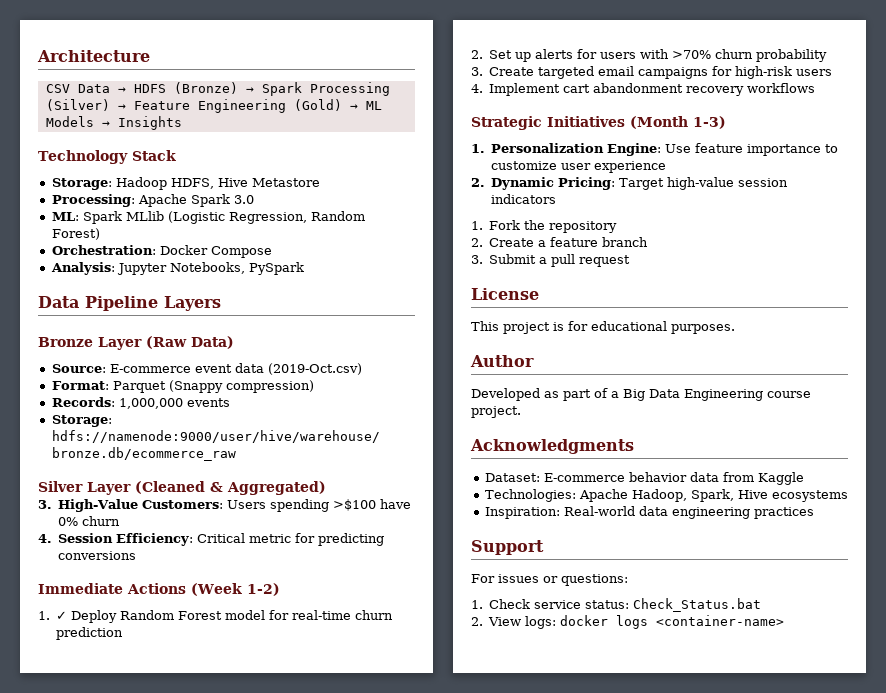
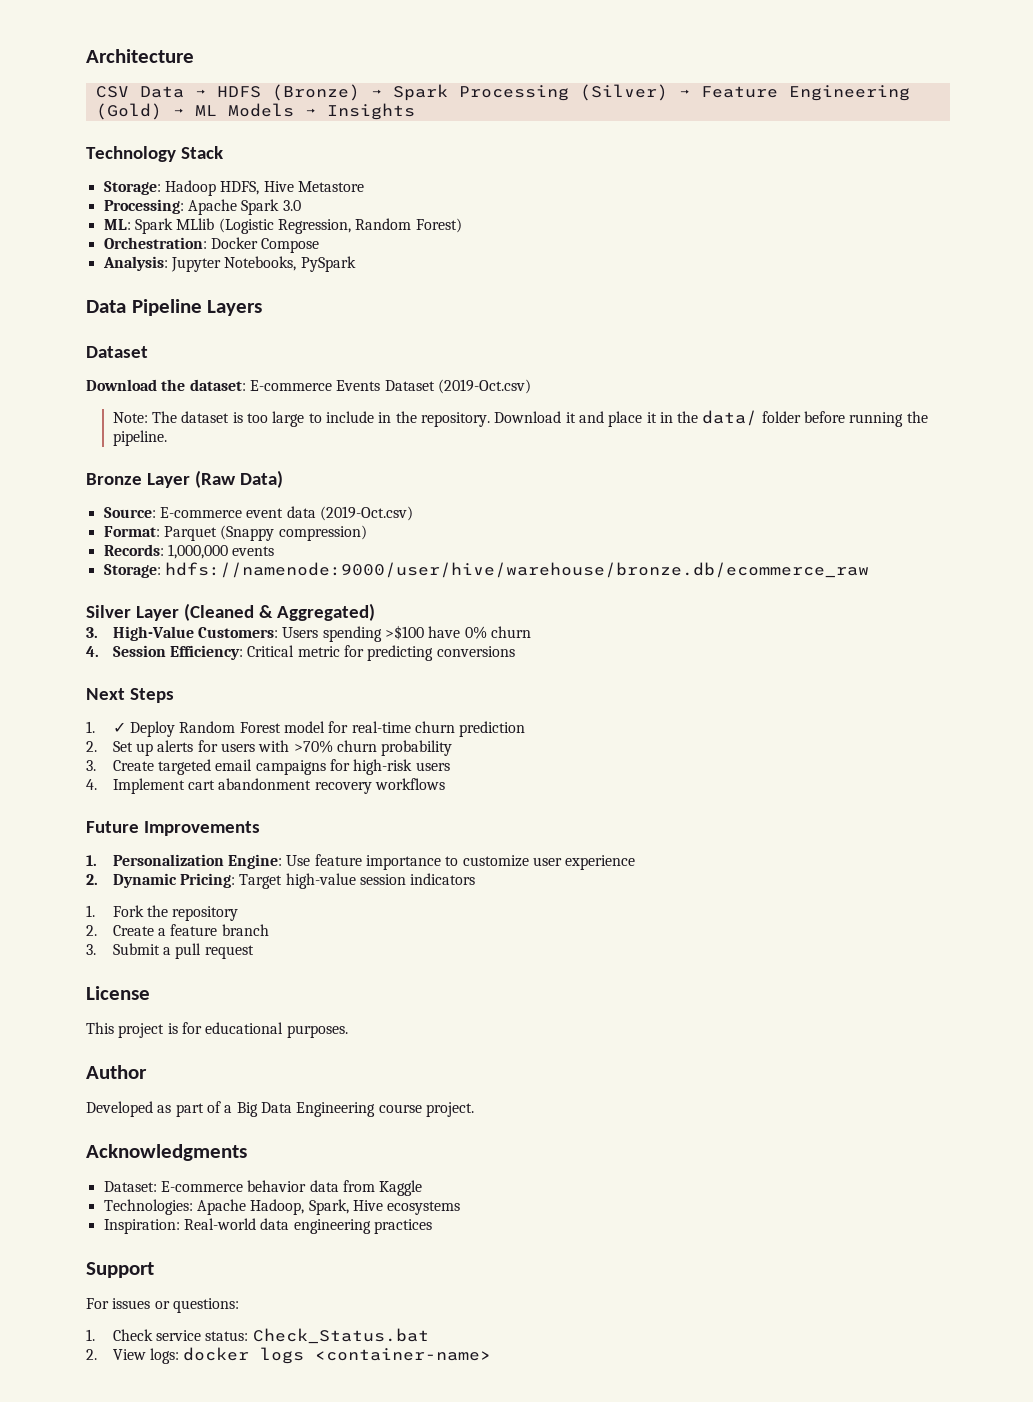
(221, 303) none -> [86,346,148,358] [86,379,531,394] [112,410,928,427] [112,430,167,446] // Dataset // Download the dataset: E-commerce Events Dataset (2019-Oct.csv) // Note: The dataset is too large to include in the repository. Download it and place it in the data/ folder before running the pipeline.
[38,583,280,596] Immediate Actions (Week 1-2) -> [86,688,174,703] Next Steps
[471,116,726,130] Strategic Initiatives (Month 1-3) -> [86,821,260,836] Future Improvements

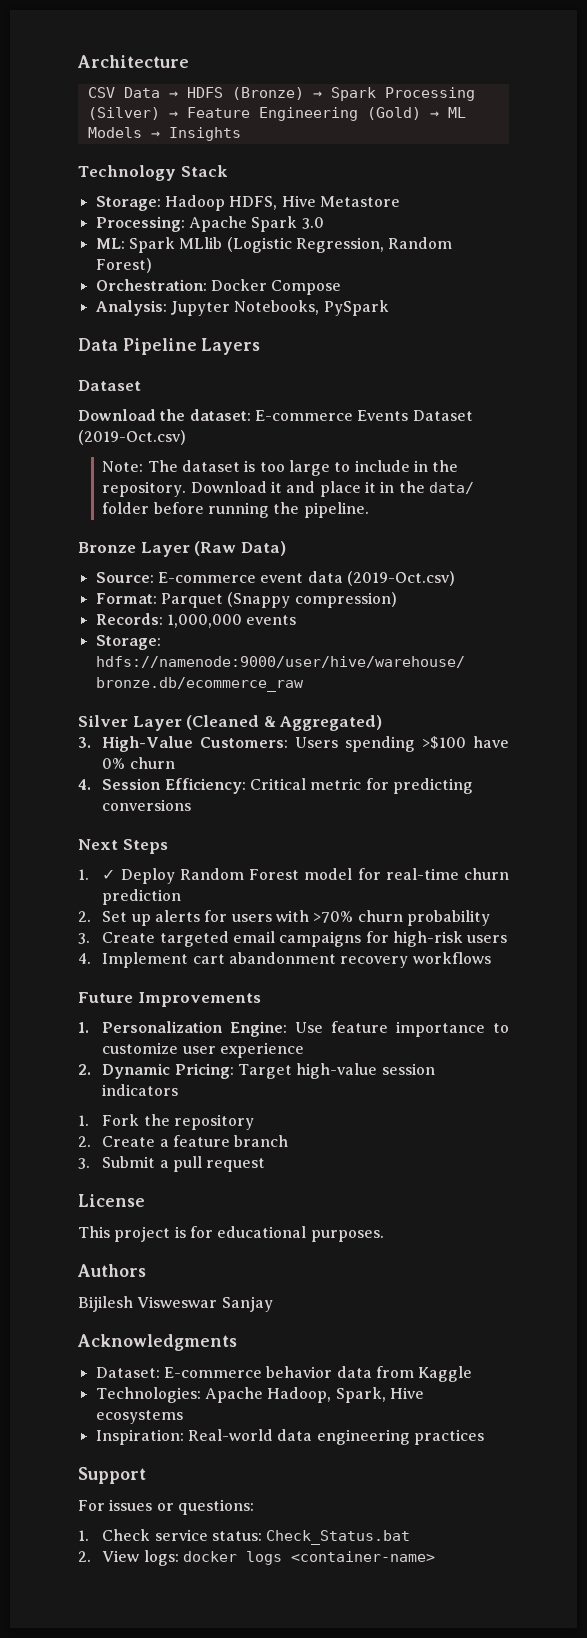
[86,1065,147,1079] [86,1101,474,1117] Author // Developed as part of a Big Data Engineering course project. -> [77,1264,146,1277] [78,1296,273,1312] Authors // Bijilesh Visweswar Sanjay

